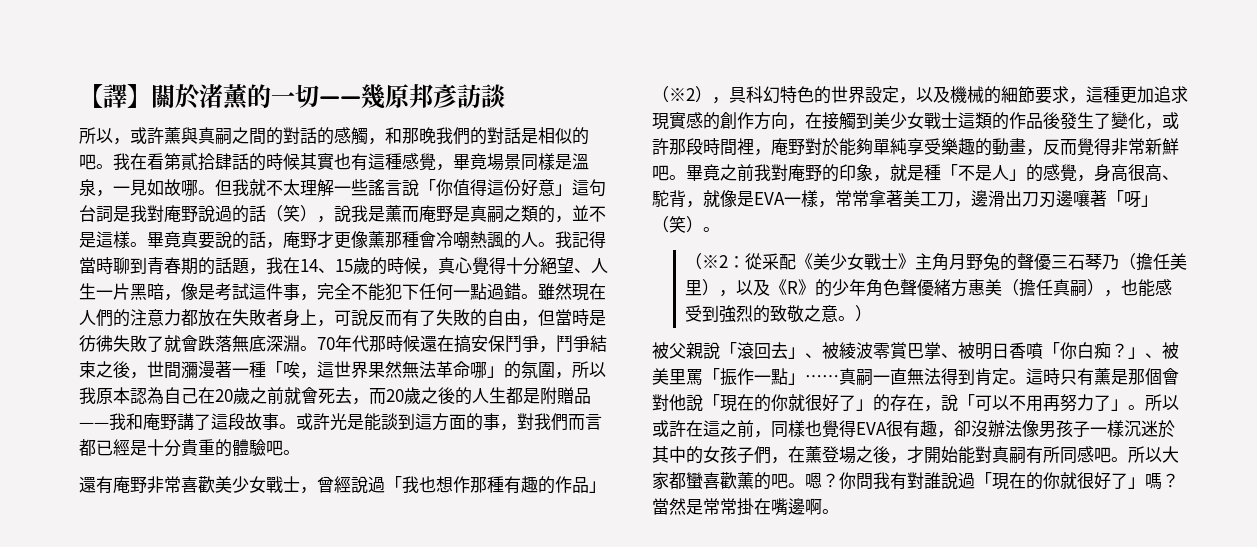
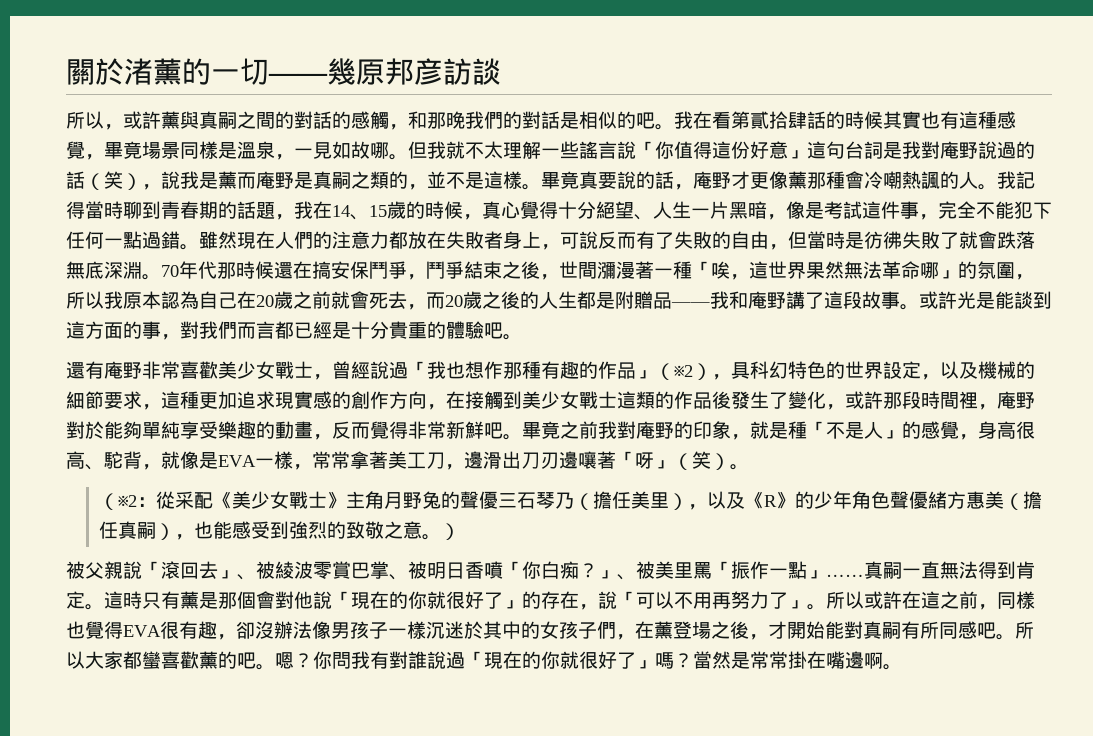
[79,84,151,108] 【譯】 -> (66, 72) none
[433,84,457,108] 彥 -> [414,58,443,85] 彦

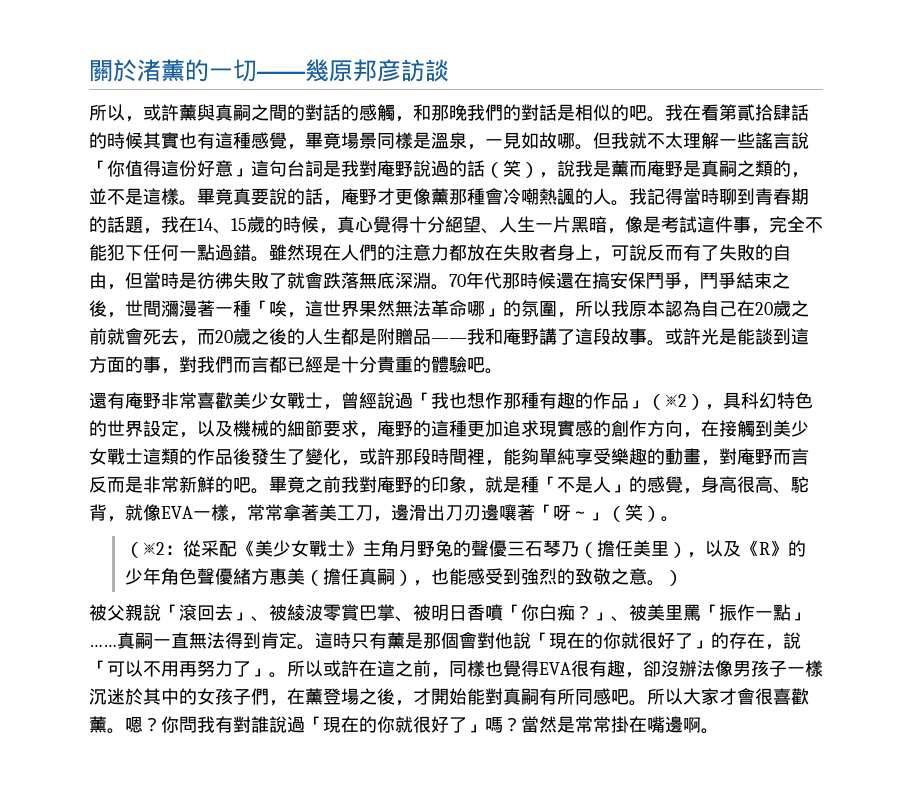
(161, 407) none -> [377,420,431,437] 庵野的
[997,391,1035,409] [66,421,104,439] 庵野對於 -> (503, 463) none
[332,421,408,439] 反而覺得 -> [719,448,809,465] [89,476,143,493] 對庵野而言反而是
(484, 430) none -> [215,476,233,493] 的
[199,452,218,469] 是 -> (161, 512) none
(654, 460) none -> [571,511,589,519] ～
[123,651,256,669] 都蠻喜歡薰的吧 -> [719,688,809,705] [89,716,107,733] 才會很喜歡薰

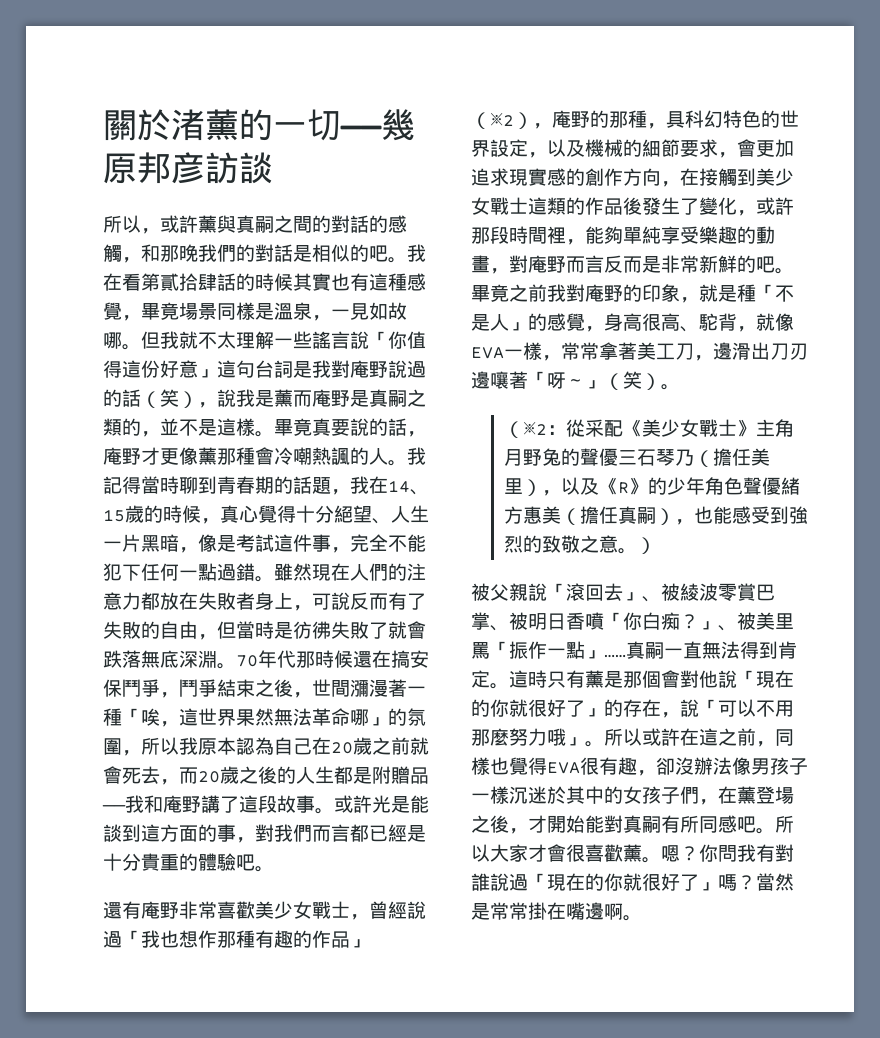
(723, 407) none -> [552,110,666,129] 庵野的那種，
[377,420,467,437] 庵野的這種 -> [737,139,756,157] 會
[179,660,251,677] 再努力了 -> [471,728,566,746] 那麼努力哦

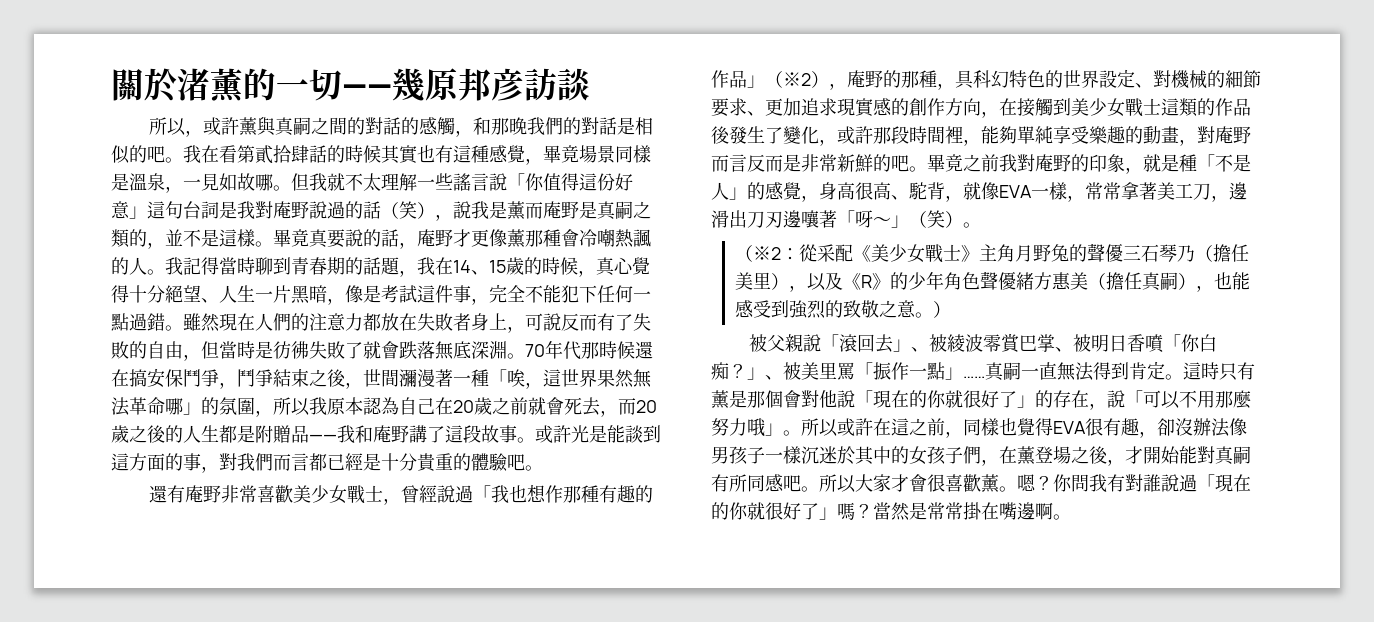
[528,139,585,158] ，以及 -> [1135,70,1171,88] 、對
[718,139,756,158] ，會 -> [747,111,765,116] 、

